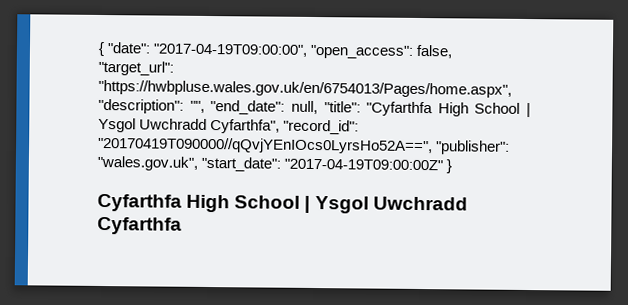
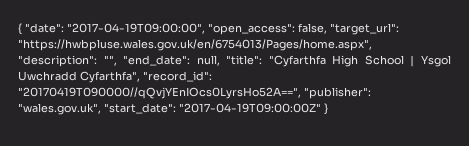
[97,193,468,214] [97,216,182,235] // Cyfarthfa High School | Ysgol Uwchradd Cyfarthfa -> (328, 109) none

